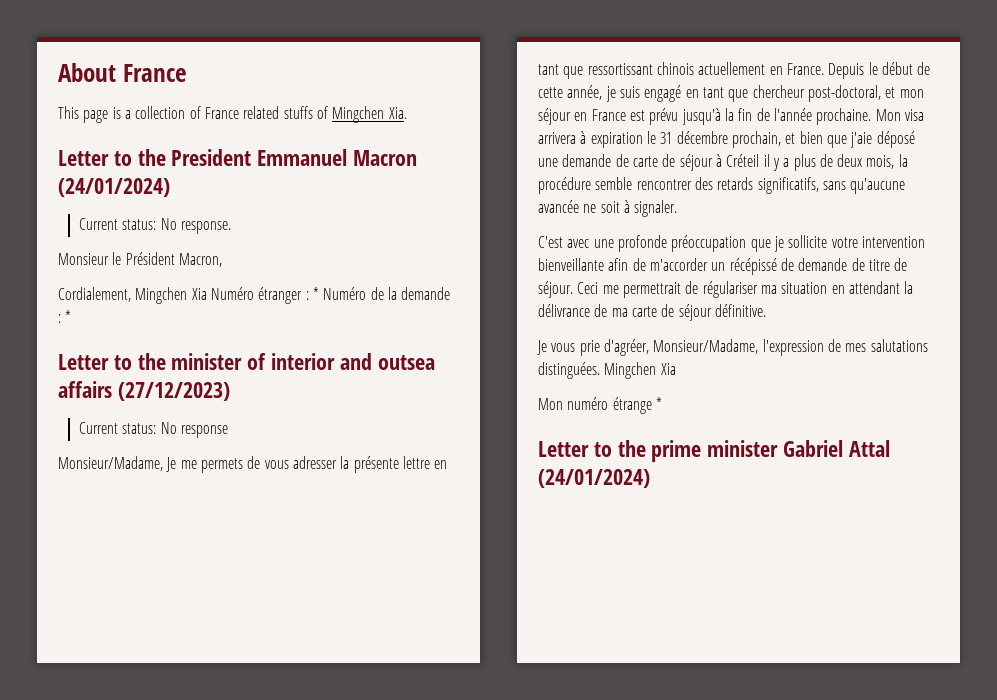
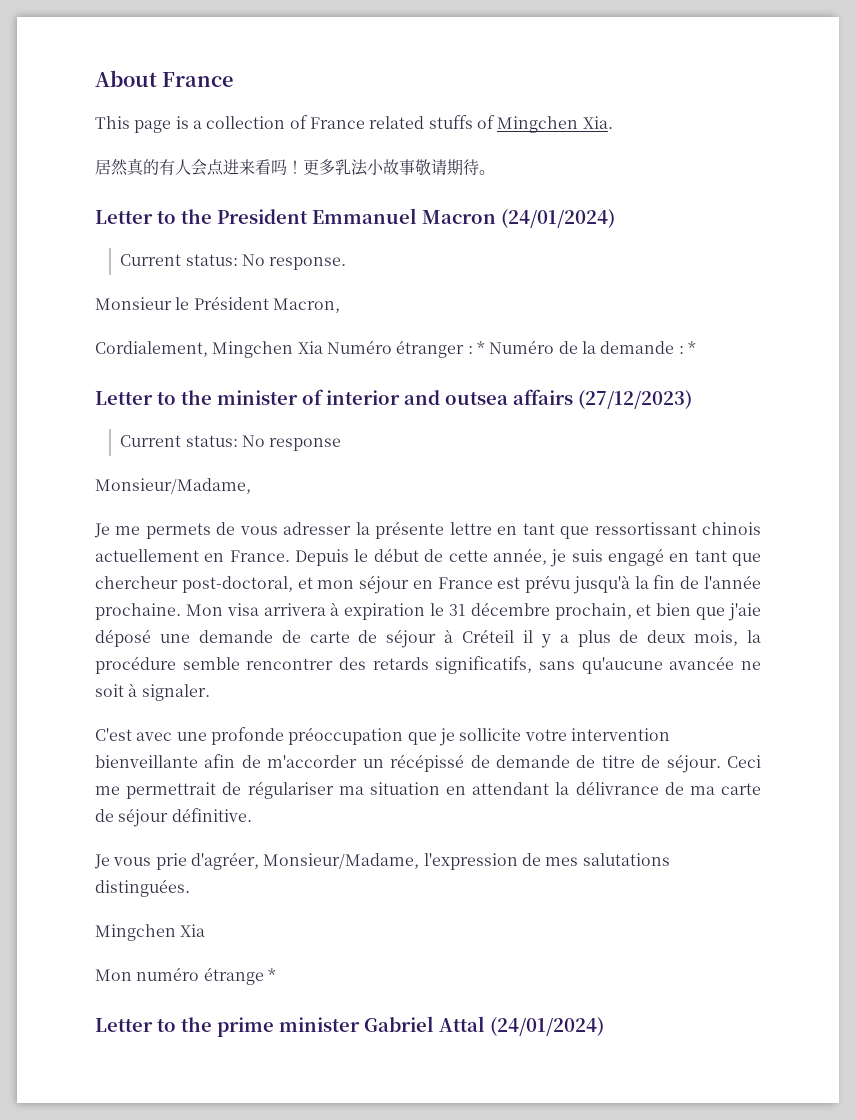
(407, 113) none -> [95,158,495,176] // 居然真的有人会点进来看吗！更多乳法小故事敬请期待。
(163, 463) none -> (251, 486) //
(600, 370) none -> (190, 888) //

